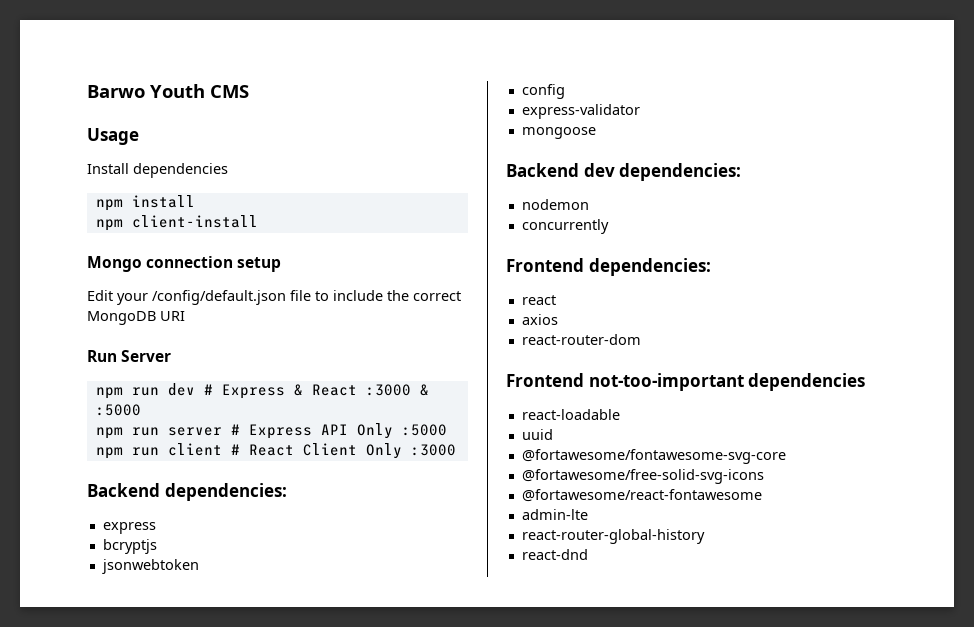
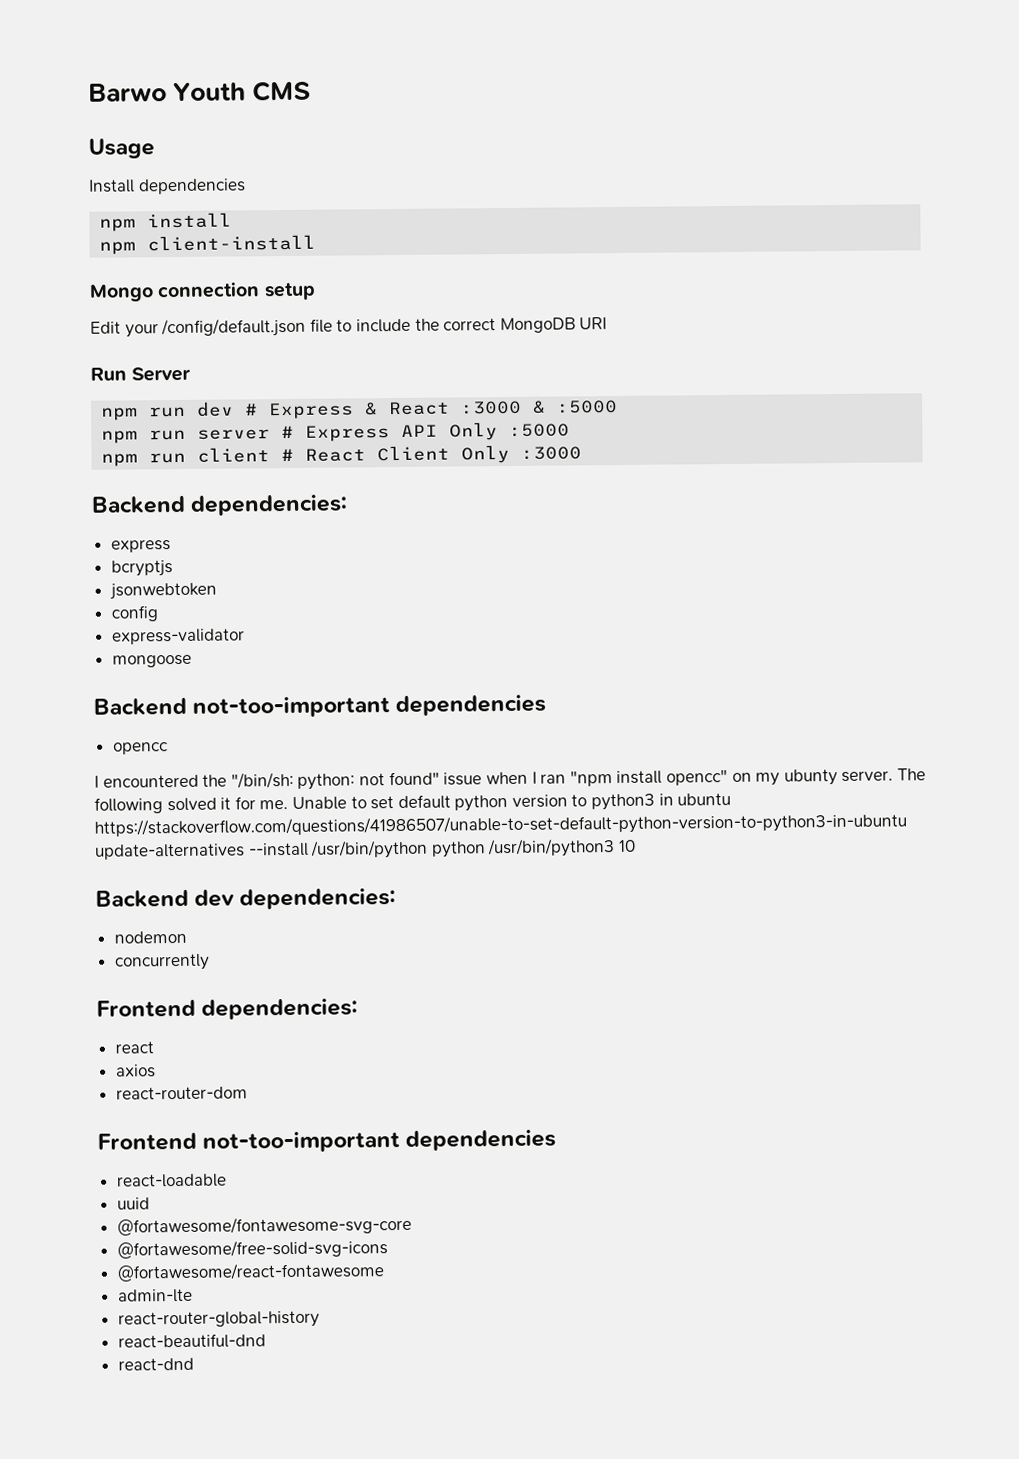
(596, 133) none -> [93,694,547,718] [112,742,168,755] [94,768,926,790] [94,792,732,814] [94,812,907,838] [95,838,636,860] // Backend not-too-important dependencies // opencc // I encountered the "/bin/sh: python: not found" issue when I ran "npm install opencc" on my ubunty server. The following solved it for me. Unable to set default python version to python3 in ubuntu https://stackoverflow.com/questions/41986507/unable-to-set-default-python-version-to-python3-in-ubuntu update-alternatives --install /usr/bin/python python /usr/bin/python3 10
(705, 536) none -> [117,1333,266,1349] // react-beautiful-dnd

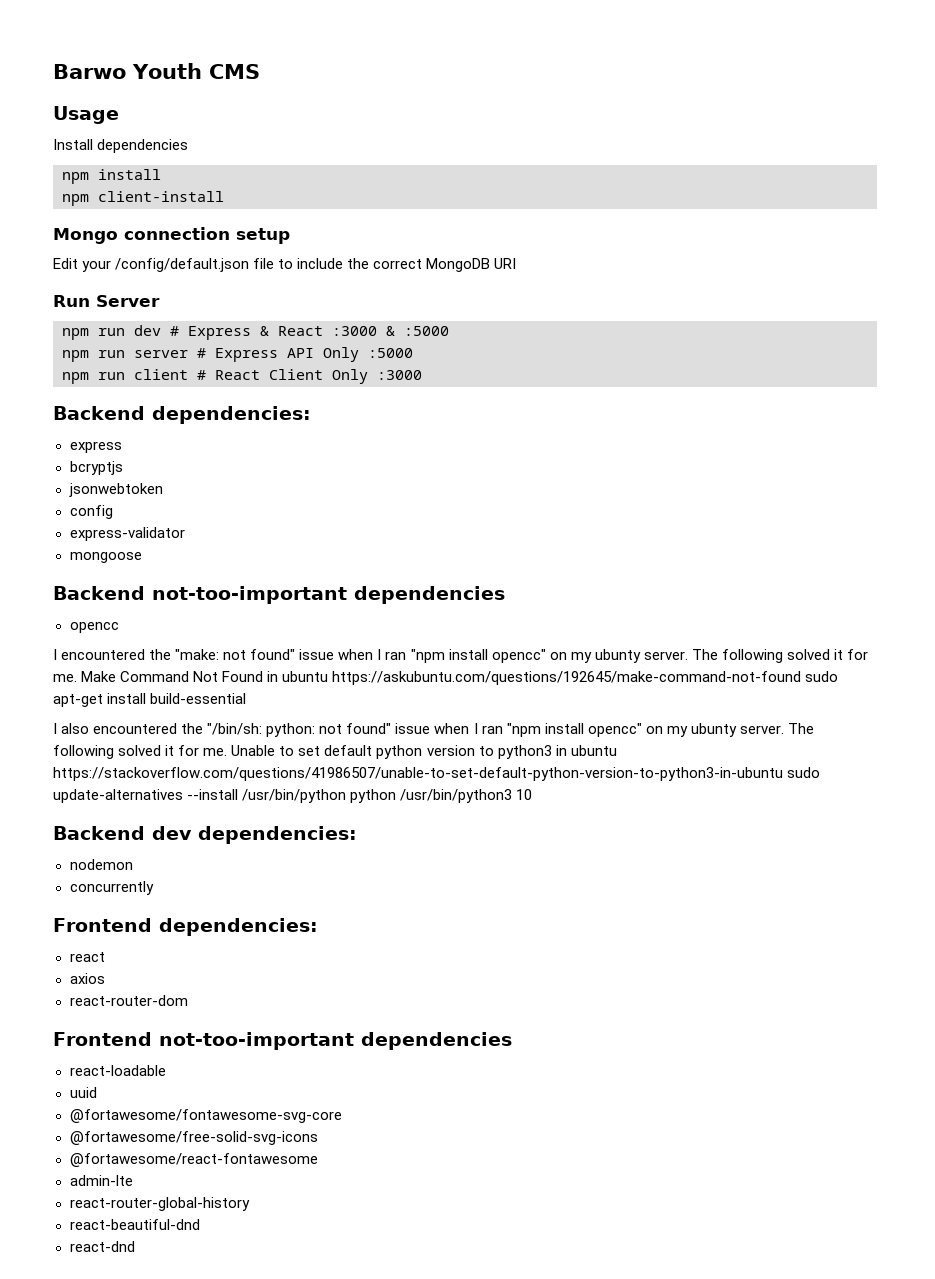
(228, 780) none -> [175,649,869,663] [53,671,839,685] [53,693,247,707] [53,723,204,734] "make: not found" issue when I ran "npm install opencc" on my ubunty server. The following solved it for me. Make Command Not Found in ubuntu https://askubuntu.com/questions/192645/make-command-not-found sudo apt-get install build-essential // I also encountered the
(907, 825) none -> [787,767,821,778] sudo

